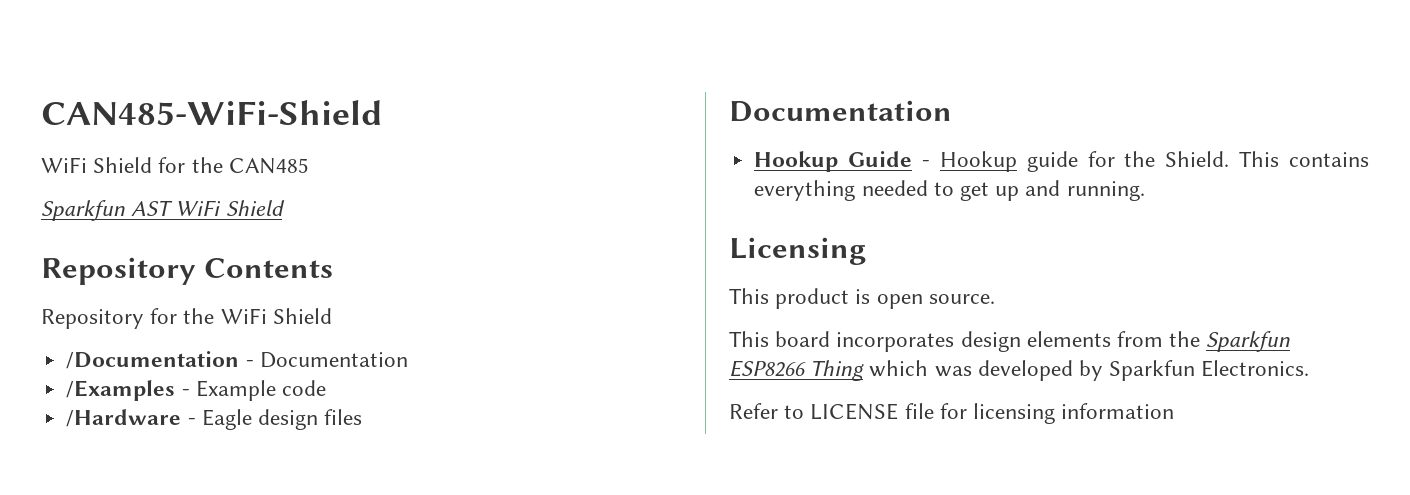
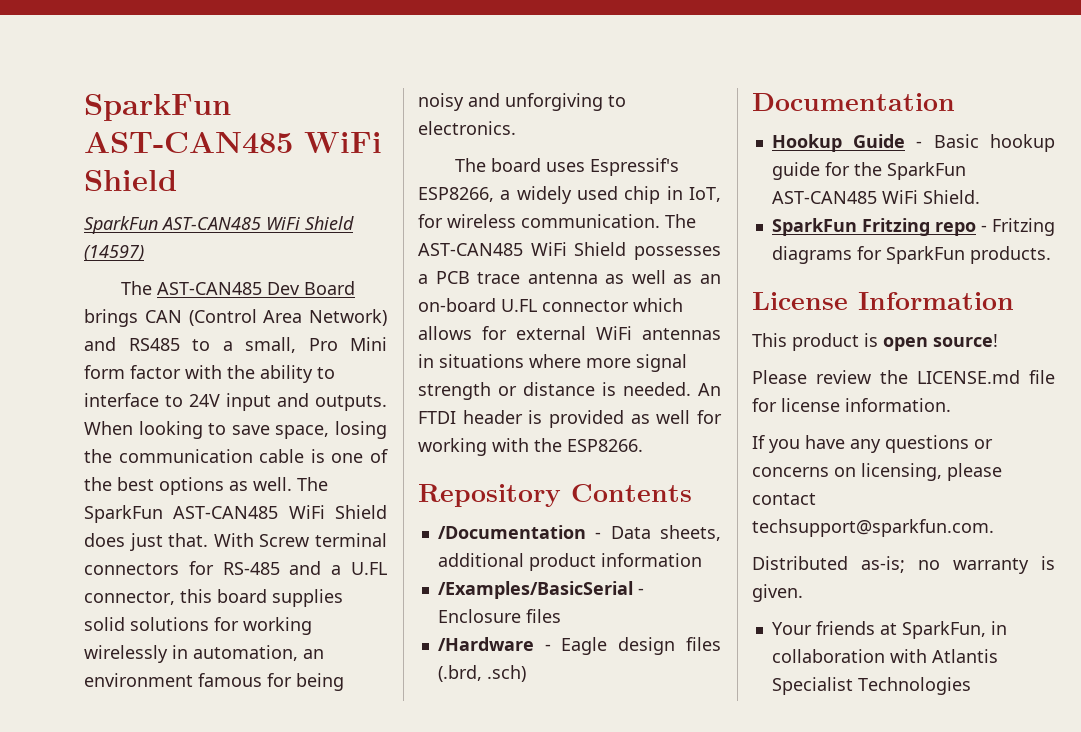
[41,100,382,125] [41,157,309,174] [41,200,285,221] [41,257,334,285] [41,308,332,329] [66,351,408,369] [66,380,326,401] CAN485-WiFi-Shield // WiFi Shield for the CAN485 // Sparkfun AST WiFi Shield // Repository Contents // Repository for the WiFi Shield // /Documentation - Documentation // /Examples - Example code -> [84,94,231,121] [84,132,382,154] [84,170,177,191] [84,216,354,234] [84,245,144,261] [121,281,356,295] [84,309,387,327] [84,337,387,353] [84,365,335,383] [84,393,387,411] [84,421,387,439] [84,449,388,463] [84,477,328,495] [84,505,387,523] [84,533,387,551] [84,561,388,575] [84,589,343,607] [84,617,312,635] [84,645,324,663] [84,673,344,691] [418,93,626,111] [418,121,516,135] [455,158,680,176] [418,186,721,204] [418,214,696,228] [418,242,721,260] [418,270,721,284] [418,298,683,312] [418,326,721,340] [418,354,687,372] [418,382,721,400] [418,410,722,428] [418,438,643,456] [418,484,692,507] [437,525,721,541] [437,553,702,571] [437,581,644,599] [437,609,561,623] SparkFun AST-CAN485 WiFi Shield // SparkFun AST-CAN485 WiFi Shield (14597) // The AST-CAN485 Dev Board brings CAN (Control Area Network) and RS485 to a small, Pro Mini form factor with the ability to interface to 24V input and outputs. When looking to save space, losing the communication cable is one of the best options as well. The SparkFun AST-CAN485 WiFi Shield does just that. With Screw terminal connectors for RS-485 and a U.FL connector, this board supplies solid solutions for working wirelessly in automation, an environment famous for being noisy and unforgiving to electronics. // The board uses Espressif's ESP8266, a widely used chip in IoT, for wireless communication. The AST-CAN485 WiFi Shield possesses a PCB trace antenna as well as an on-board U.FL connector which allows for external WiFi antennas in situations where more signal strength or distance is needed. An FTDI header is provided as well for working with the ESP8266. // Repository Contents // /Documentation - Data sheets, additional product information // /Examples/BasicSerial - Enclosure files
(363, 417) none -> [437,665,526,682] (.brd, .sch)
[939,151,1017,172] Hookup -> [933,134,1055,152] Basic hookup
[1165,151,1369,167] [754,180,1145,201] [729,237,866,265] [729,288,995,309] [729,331,1291,352] [729,360,1310,381] [729,403,1175,424] Shield. This contains everything needed to get up and running. // Licensing // This product is open source. // This board incorporates design elements from the Sparkfun ESP8266 Thing which was developed by Sparkfun Electronics. // Refer to LICENSE file for licensing information -> [886,162,966,180] [771,190,980,204] [771,218,1055,236] [771,246,1051,264] [752,292,1014,310] [752,333,998,351] [752,370,1055,384] [752,398,951,412] [752,435,993,453] [752,463,1002,481] [752,493,816,505] [752,519,994,537] [752,556,1055,574] [752,584,803,602] [771,621,1007,639] [771,649,998,663] [771,677,971,695] SparkFun AST-CAN485 WiFi Shield. // SparkFun Fritzing repo - Fritzing diagrams for SparkFun products. // License Information // This product is open source! // Please review the LICENSE.md file for license information. // If you have any questions or concerns on licensing, please contact techsupport@sparkfun.com. // Distributed as-is; no warranty is given. // Your friends at SparkFun, in collaboration with Atlantis Specialist Technologies

